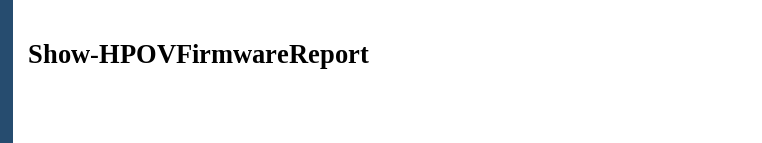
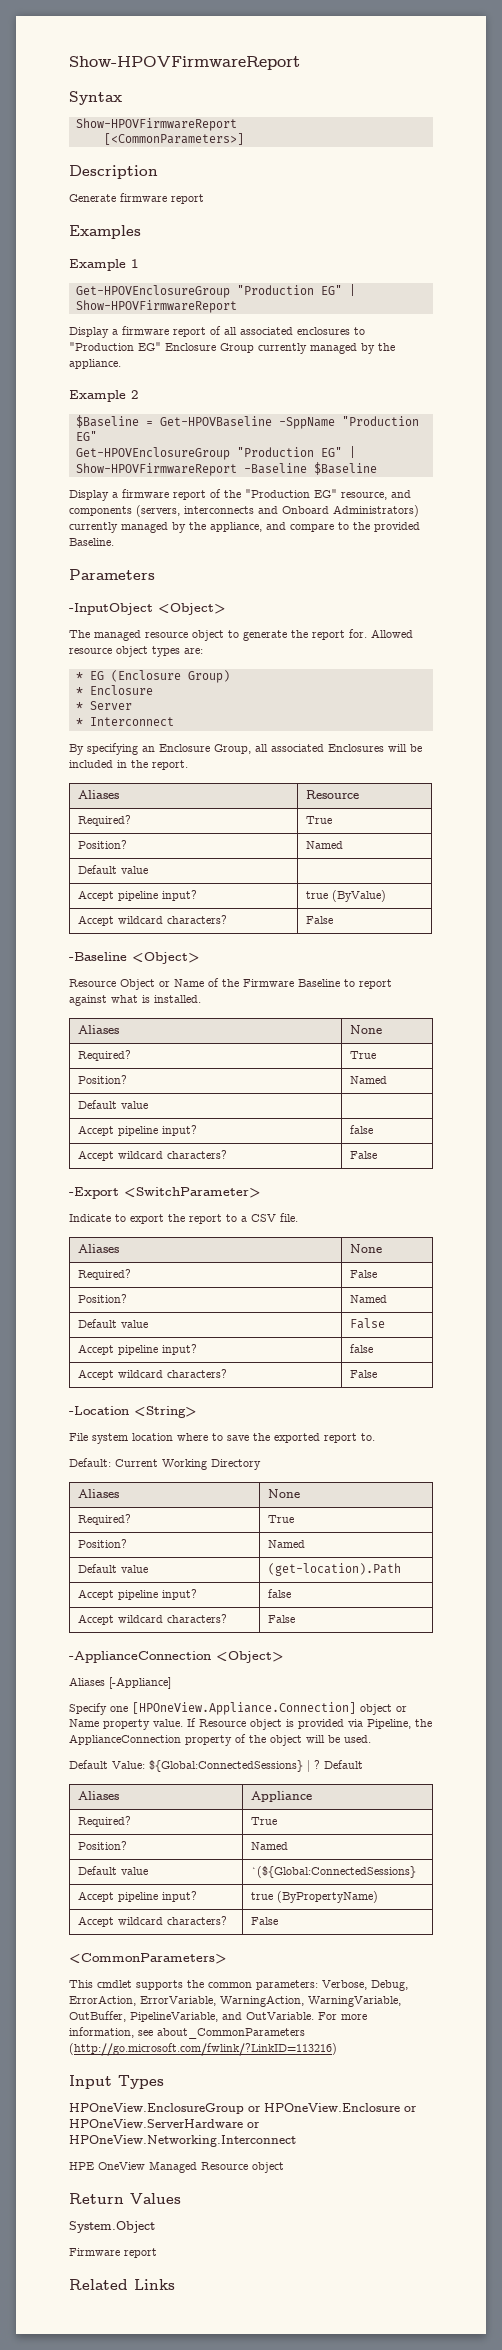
[28,44,369,69] Show-HPOVFirmwareReport -> [69,56,300,70] [69,91,122,105] [75,118,237,131] [103,133,244,145] [69,165,158,179] [69,193,204,204] [69,225,141,239] [69,259,138,271] [75,284,356,298] [75,300,237,313] [69,326,365,338] [69,342,395,354] [69,359,121,369] [69,390,138,402] [75,415,419,429] [75,431,97,441] [75,446,356,460] [75,462,377,476] [69,489,411,501] [69,505,419,517] [69,522,420,533] [69,538,114,546] [69,569,155,580] [69,603,226,615] [69,629,413,641] [69,646,203,657] [75,670,230,683] [75,685,153,695] [75,701,132,710] [75,717,174,726] [69,743,422,755] [69,760,188,770] [77,790,119,799] [305,790,359,799] [77,815,131,826] [305,816,332,824] [77,840,127,849] [305,841,343,849] [77,865,148,874] [77,890,197,901] [305,890,386,902] [77,915,227,926] [305,916,333,924] [69,952,200,964] [69,978,392,990] [69,995,201,1006] [77,1025,119,1034] [349,1025,382,1034] [77,1050,131,1061] [349,1051,376,1059] [77,1075,127,1084] [349,1076,387,1084] [77,1100,148,1109] [77,1125,197,1136] [349,1125,373,1134] [77,1150,227,1161] [349,1151,377,1159] [69,1187,261,1199] [69,1213,298,1224] [77,1244,119,1253] [349,1244,382,1253] [77,1269,131,1280] [349,1270,377,1278] [77,1294,127,1303] [349,1295,387,1303] [77,1319,148,1328] [349,1318,385,1329] [77,1344,197,1355] [349,1344,373,1353] [77,1369,227,1380] [349,1370,377,1378] [69,1406,197,1418] [69,1433,375,1444] [69,1458,261,1470] [77,1489,119,1498] [267,1489,300,1498] [77,1514,131,1525] [267,1515,294,1523] [77,1539,127,1548] [267,1540,305,1548] [77,1564,148,1573] [267,1563,401,1576] [77,1589,197,1600] [267,1589,291,1598] [77,1614,227,1625] [267,1615,295,1623] [69,1651,284,1663] [69,1677,171,1689] [69,1702,407,1715] [69,1718,432,1730] [69,1734,371,1746] [69,1760,363,1772] [77,1791,119,1800] [250,1791,312,1802] [77,1816,131,1827] [250,1817,277,1825] [77,1841,127,1850] [250,1842,288,1850] [77,1866,148,1875] [250,1866,416,1878] [77,1891,197,1902] [250,1891,378,1903] [77,1916,227,1927] [250,1917,278,1925] [69,1953,227,1964] [69,1980,408,1991] [69,1995,401,2007] [69,2011,367,2022] [69,2027,305,2039] [69,2043,337,2056] [69,2075,164,2089] [69,2103,417,2114] [69,2119,260,2128] [69,2135,296,2147] [69,2161,284,2173] [69,2193,181,2204] [69,2221,155,2233] [69,2248,157,2258] [69,2279,175,2290] Show-HPOVFirmwareReport // Syntax // Show-HPOVFirmwareReport // [<CommonParameters>] // Description // Generate firmware report // Examples // Example 1 // Get-HPOVEnclosureGroup "Production EG" | Show-HPOVFirmwareReport // Display a firmware report of all associated enclosures to "Production EG" Enclosure Group currently managed by the appliance. // Example 2 // $Baseline = Get-HPOVBaseline -SppName "Production EG" // Get-HPOVEnclosureGroup "Production EG" | Show-HPOVFirmwareReport -Baseline $Baseline // Display a firmware report of the "Production EG" resource, and components (servers, interconnects and Onboard Administrators) currently managed by the appliance, and compare to the provided Baseline. // Parameters // -InputObject <Object> // The managed resource object to generate the report for. Allowed resource object types are: // * EG (Enclosure Group) // * Enclosure // * Server // * Interconnect // By specifying an Enclosure Group, all associated Enclosures will be included in the report. // Aliases | Resource // Required? | True // Position? | Named // Default value | // Accept pipeline input? | true (ByValue) // Accept wildcard characters? | False // -Baseline <Object> // Resource Object or Name of the Firmware Baseline to report against what is installed. // Aliases | None // Required? | True // Position? | Named // Default value | // Accept pipeline input? | false // Accept wildcard characters? | False // -Export <SwitchParameter> // Indicate to export the report to a CSV file. // Aliases | None // Required? | False // Position? | Named // Default value | False // Accept pipeline input? | false // Accept wildcard characters? | False // -Location <String> // File system location where to save the exported report to. // Default: Current Working Directory // Aliases | None // Required? | True // Position? | Named // Default value | (get-location).Path // Accept pipeline input? | false // Accept wildcard characters? | False // -ApplianceConnection <Object> // Aliases [-Appliance] // Specify one [HPOneView.Appliance.Connection] object or Name property value. If Resource object is provided via Pipeline, the ApplianceConnection property of the object will be used. // Default Value: ${Global:ConnectedSessions} | ? Default // Aliases | Appliance // Required? | True // Position? | Named // Default value | `(${Global:ConnectedSessions} // Accept pipeline input? | true (ByPropertyName) // Accept wildcard characters? | False // <CommonParameters> // This cmdlet supports the common parameters: Verbose, Debug, ErrorAction, ErrorVariable, WarningAction, WarningVariable, OutBuffer, PipelineVariable, and OutVariable. For more information, see about_CommonParameters (http://go.microsoft.com/fwlink/?LinkID=113216) // Input Types // HPOneView.EnclosureGroup or HPOneView.Enclosure or HPOneView.ServerHardware or HPOneView.Networking.Interconnect // HPE OneView Managed Resource object // Return Values // System.Object // Firmware report // Related Links

